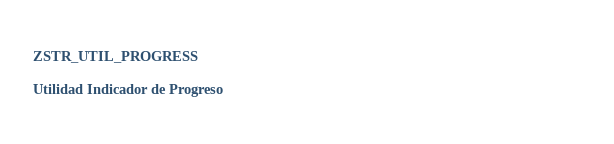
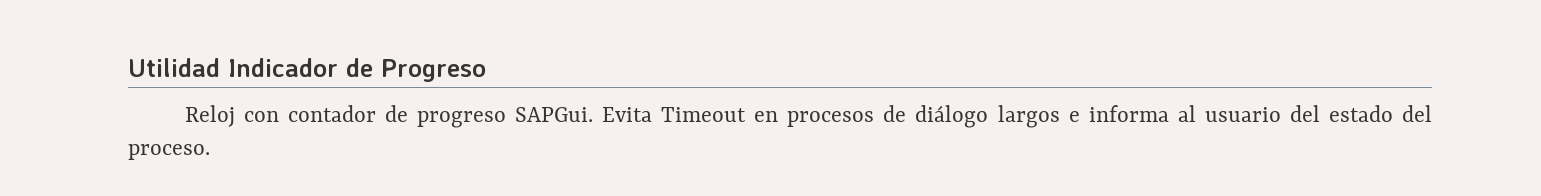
[33,51,198,63] ZSTR_UTIL_PROGRESS // -> (128, 67) none
(223, 90) none -> [184,105,1433,128] [128,144,210,160] // Reloj con contador de progreso SAPGui. Evita Timeout en procesos de diálogo largos e informa al usuario del estado del proceso.

